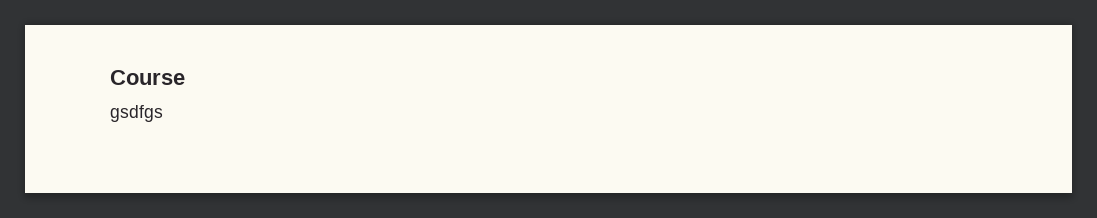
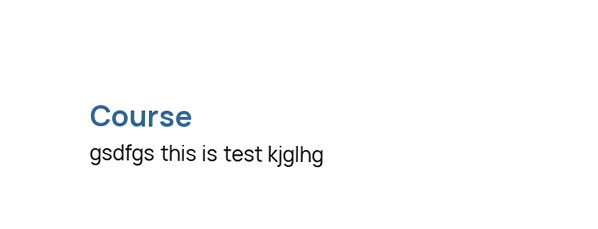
(163, 113) none -> [159,144,325,168] this is test kjglhg

